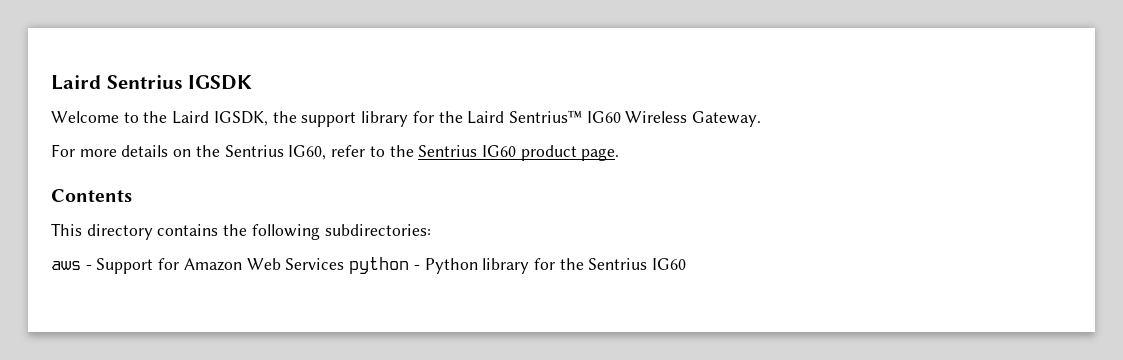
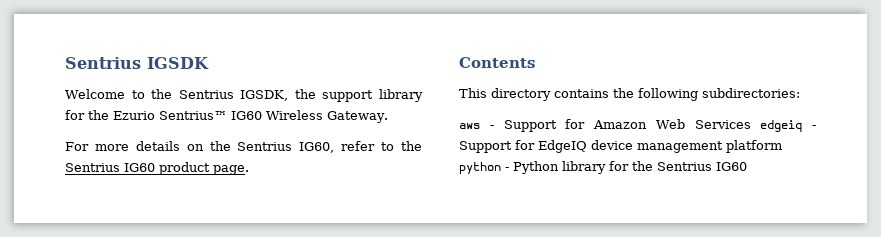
[51,75,101,90] Laird -> (65, 63) none
[172,111,210,124] Laird -> [178,90,234,99] Sentrius
[467,111,505,124] Laird -> [113,111,155,120] Ezurio
(345, 264) none -> [760,120,816,132] [459,140,782,153] edgeiq - Support for EdgeIQ device management platform

